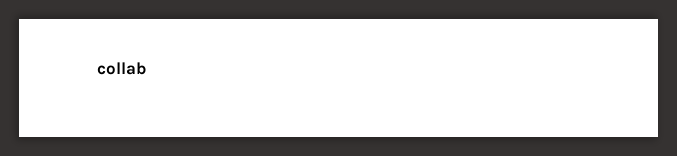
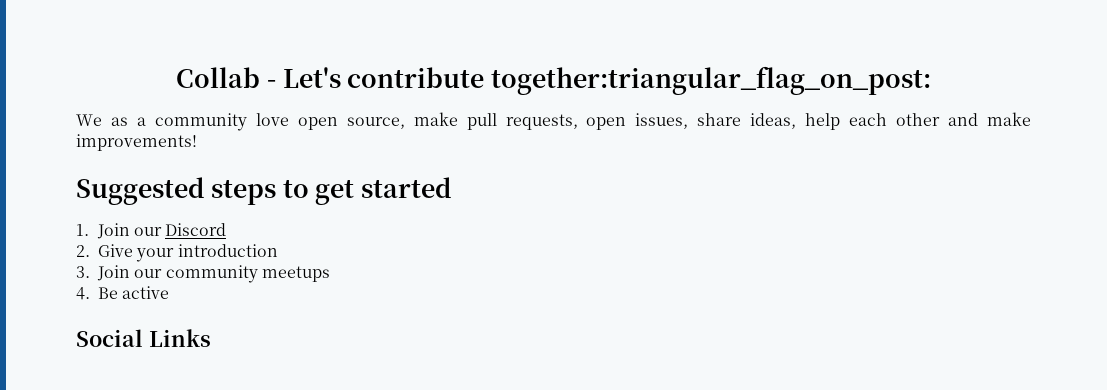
[97,62,146,75] collab -> [176,66,931,95] [76,112,1032,131] [76,134,197,151] [76,177,451,205] [76,223,227,239] [76,244,278,262] [76,265,330,283] [76,286,170,300] [76,329,211,347] Collab - Let's contribute together:triangular_flag_on_post: // We as a community love open source, make pull requests, open issues, share ideas, help each other and make improvements! // Suggested steps to get started // 1. Join our Discord // 2. Give your introduction // 3. Join our community meetups // 4. Be active // Social Links

